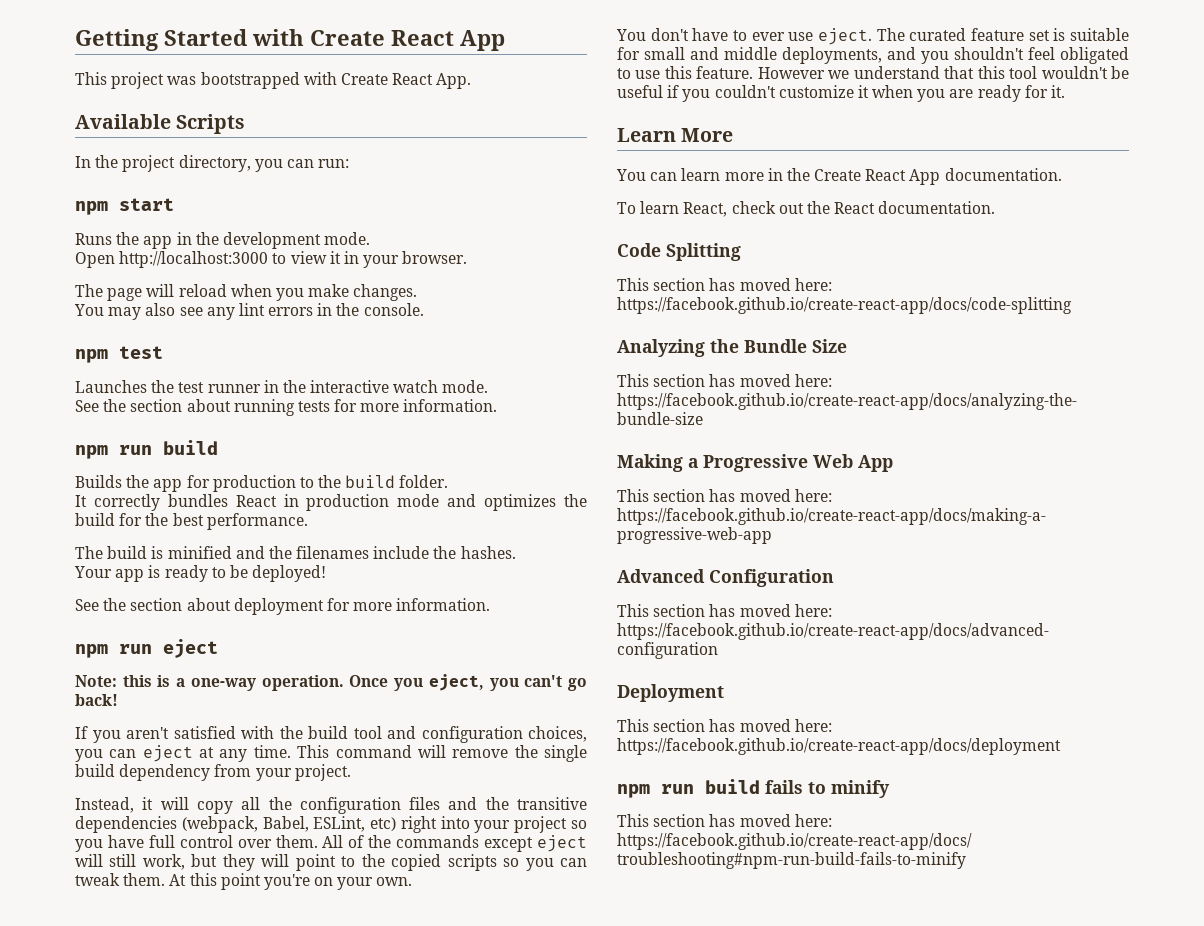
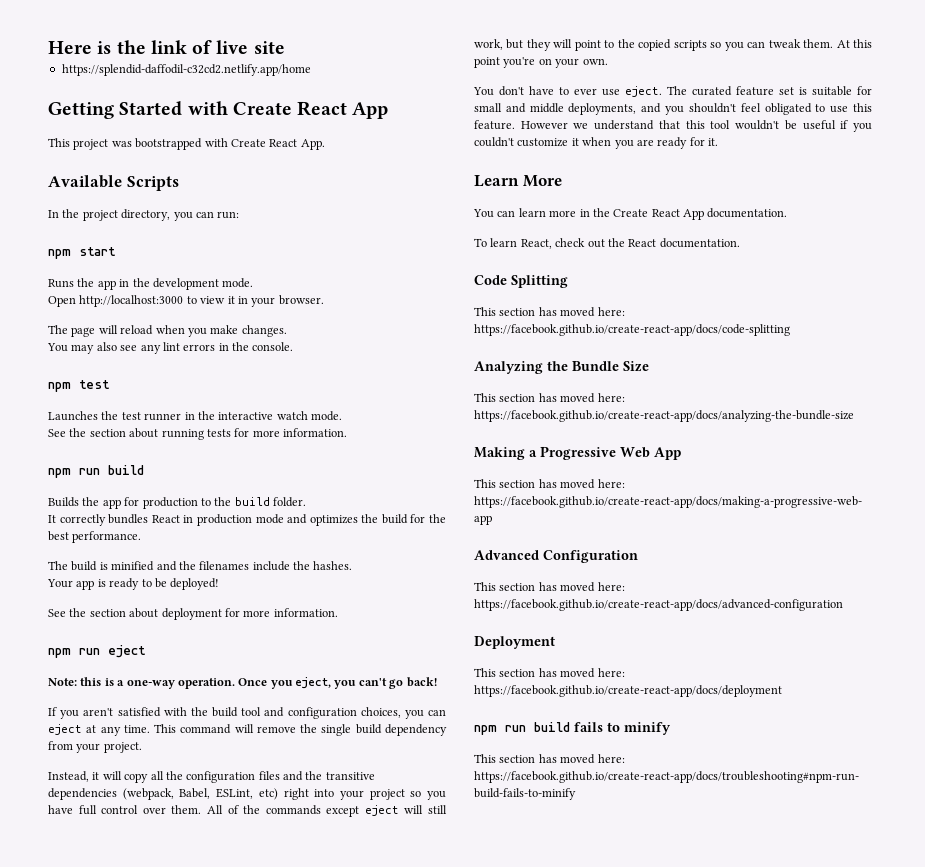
(75, 40) none -> [48,40,285,54] [61,64,311,76] Here is the link of live site // https://splendid-daffodil-c32cd2.netlify.app/home //

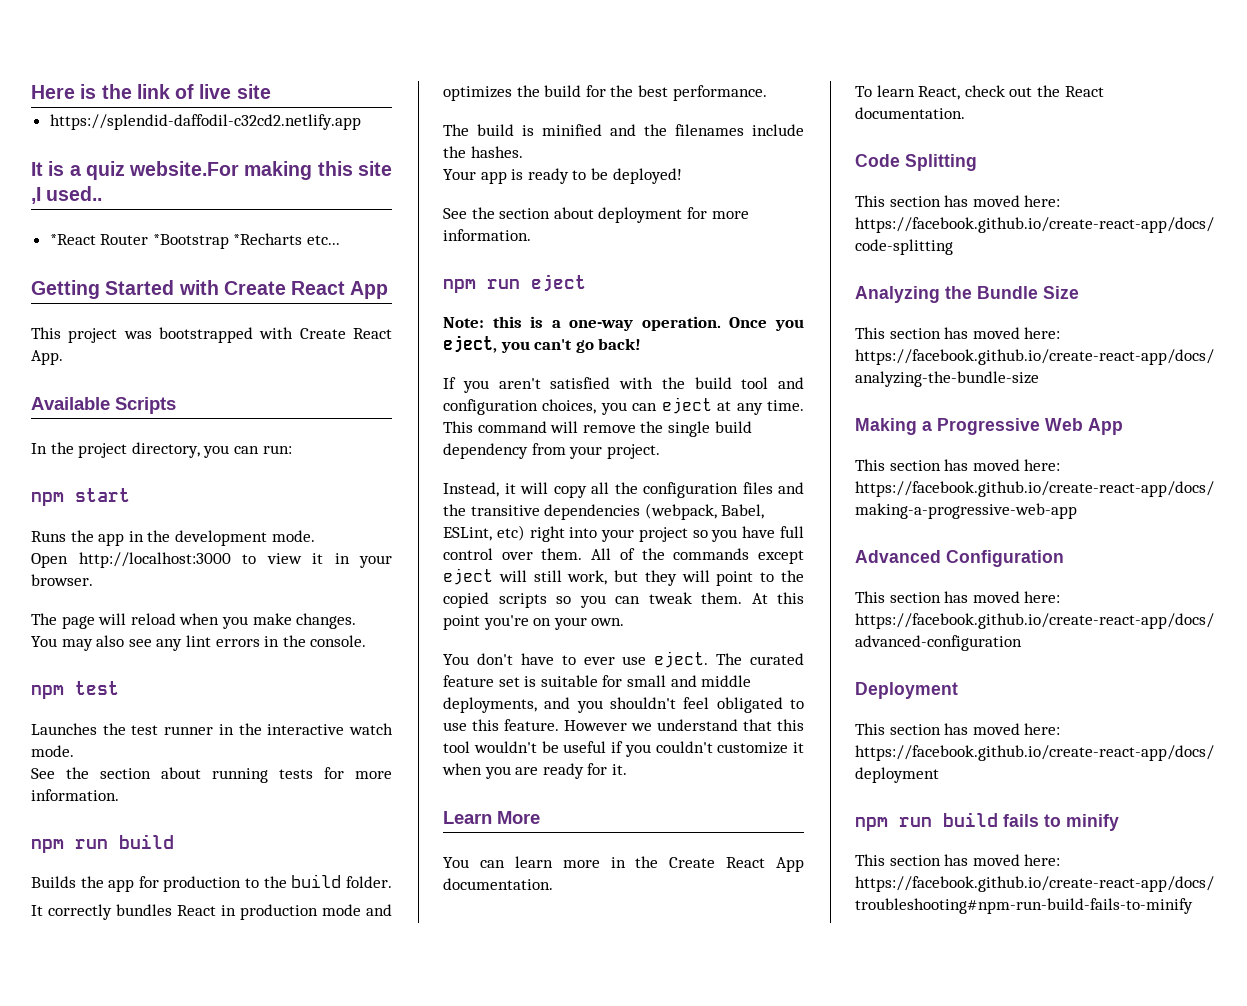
[61,64,311,76] https://splendid-daffodil-c32cd2.netlify.app/home -> [49,114,361,130] [31,161,392,180] [31,186,103,204] [49,233,341,249] https://splendid-daffodil-c32cd2.netlify.app // It is a quiz website.For making this site ,I used.. // *React Router *Bootstrap *Recharts etc...

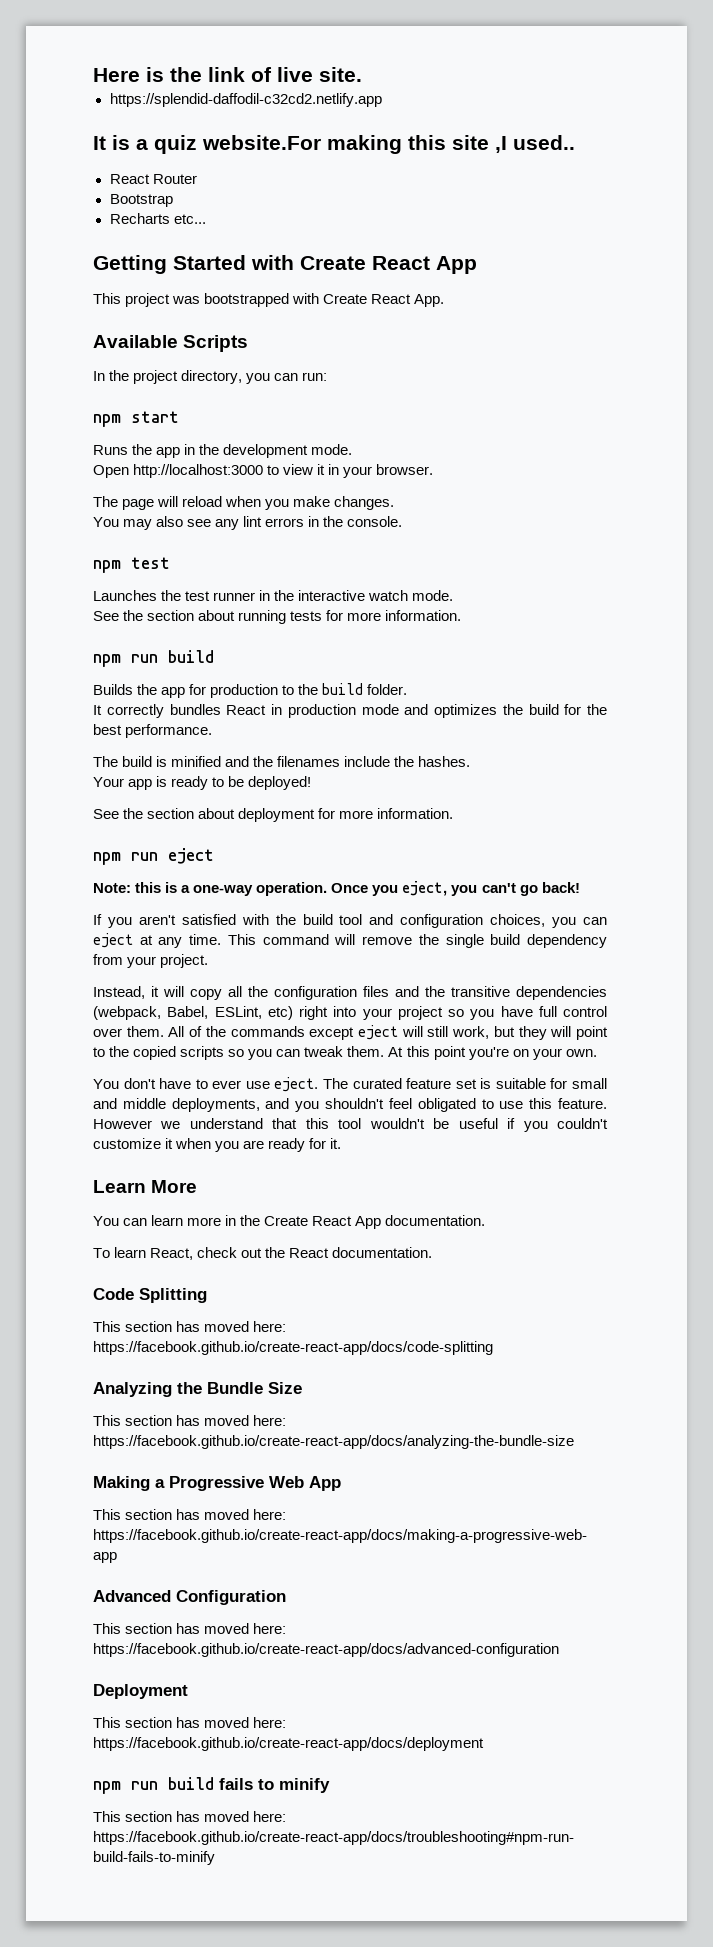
[236,84,271,99] site -> [319,67,362,82] site.
[49,234,96,245] *React -> [109,174,150,184] React
[152,233,303,249] *Bootstrap *Recharts -> [109,194,173,207] [109,213,170,224] // Bootstrap // Recharts

